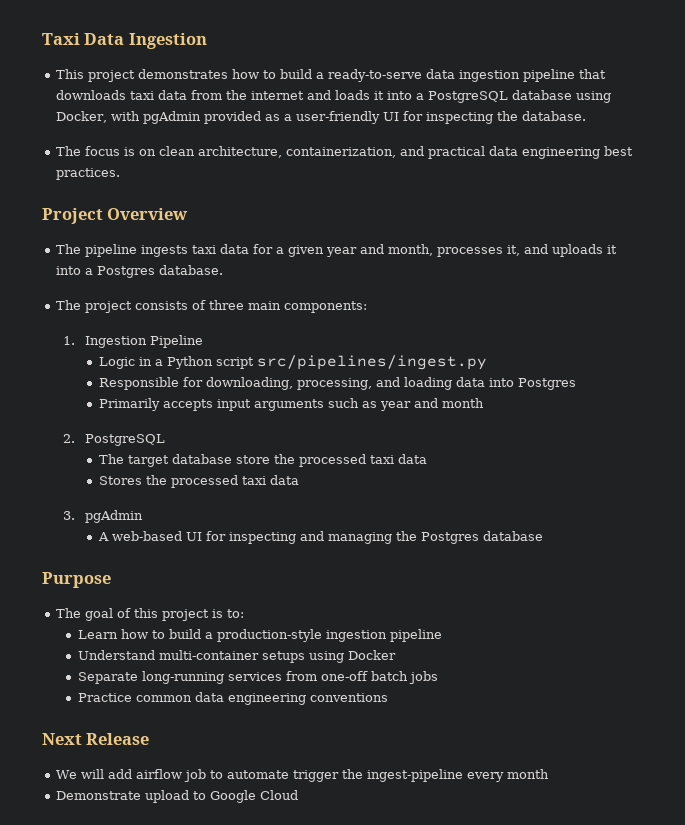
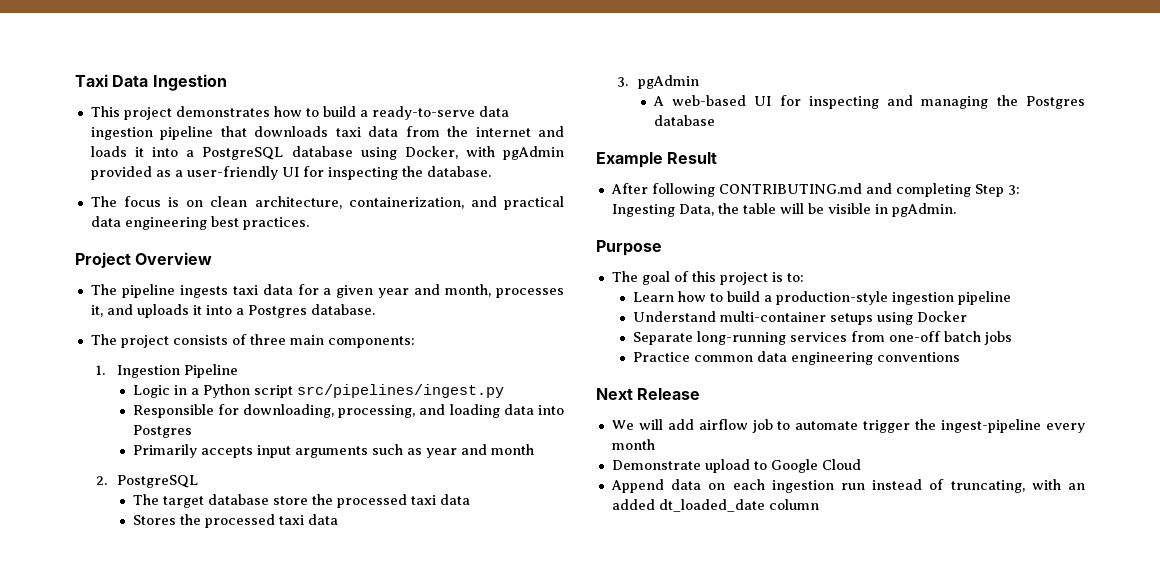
(543, 536) none -> [596,152,718,168] [610,183,1020,197] [611,203,956,217] // Example Result // After following CONTRIBUTING.md and completing Step 3: Ingesting Data, the table will be visible in pgAdmin.
(299, 795) none -> [610,479,1085,493] [611,499,819,512] // Append data on each ingestion run instead of truncating, with an added dt_loaded_date column

